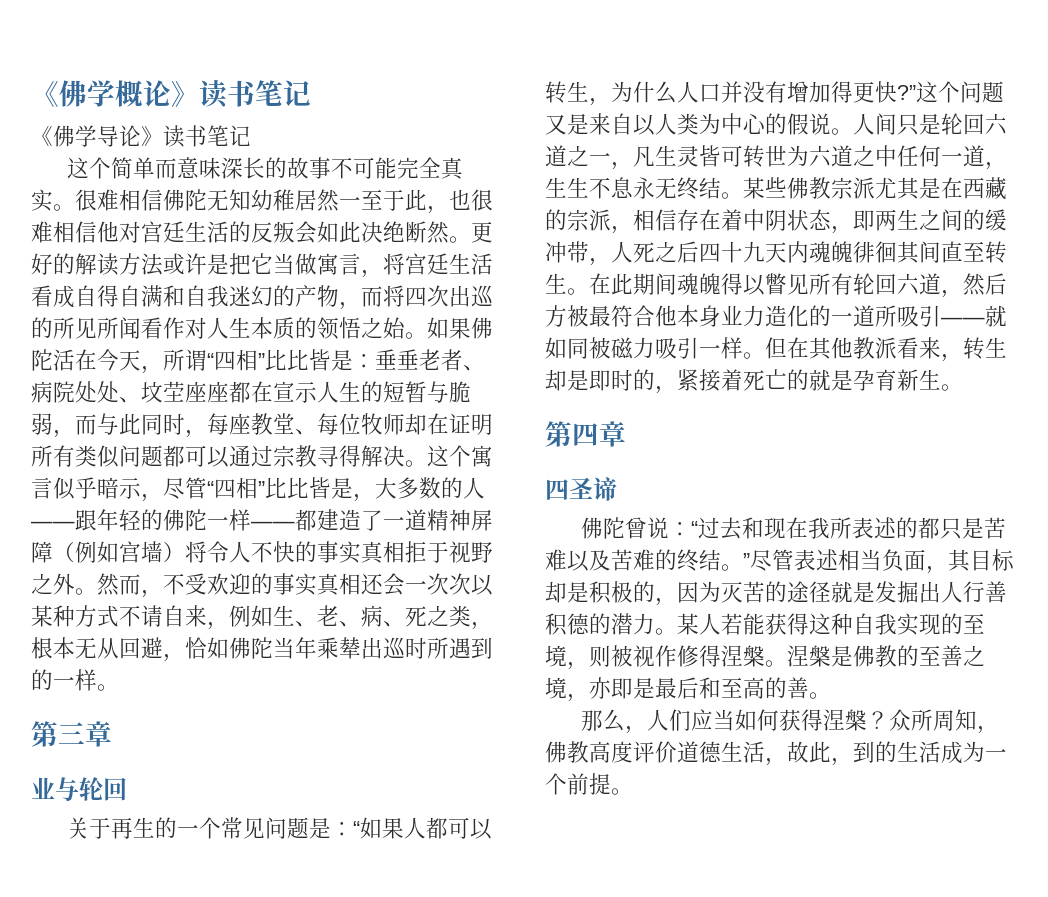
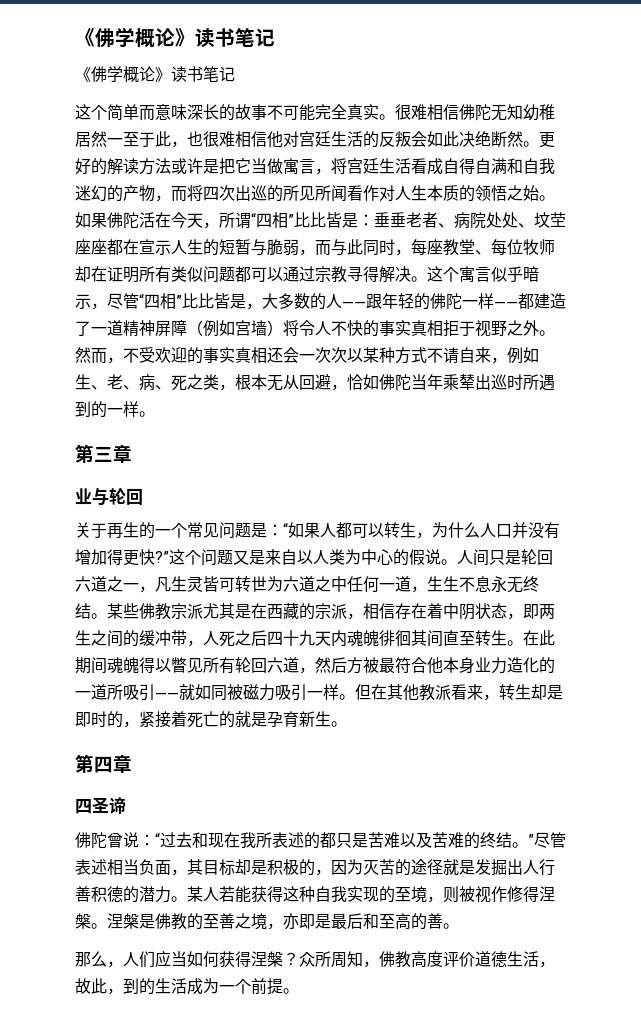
[97,125,119,147] 导 -> [123,66,139,83] 概

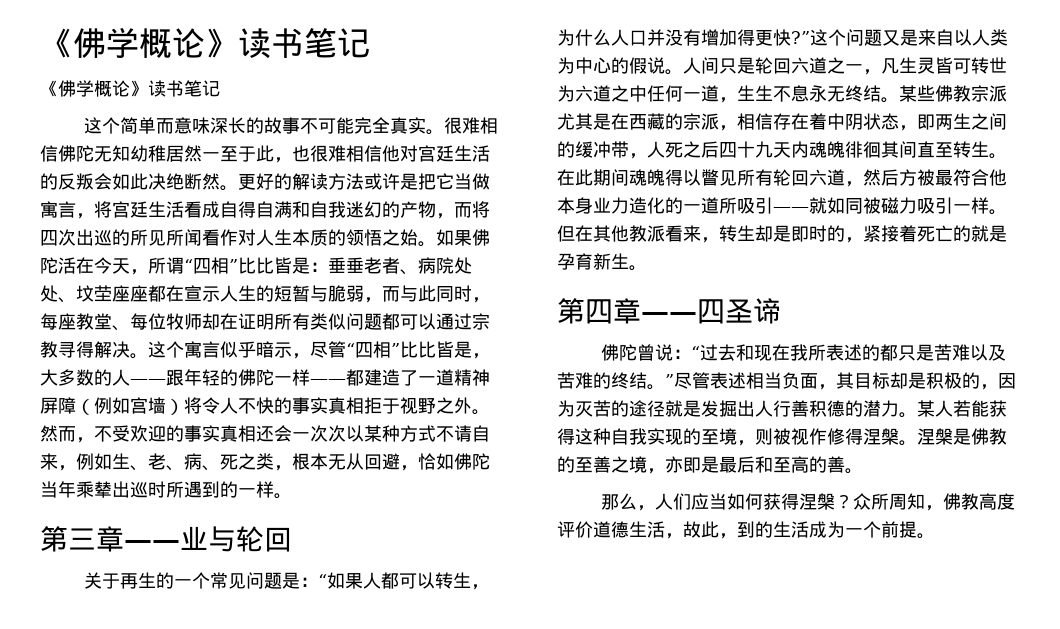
(132, 454) // -> [124,540,180,549] ——
(132, 764) // -> [641,312,697,321] ——

